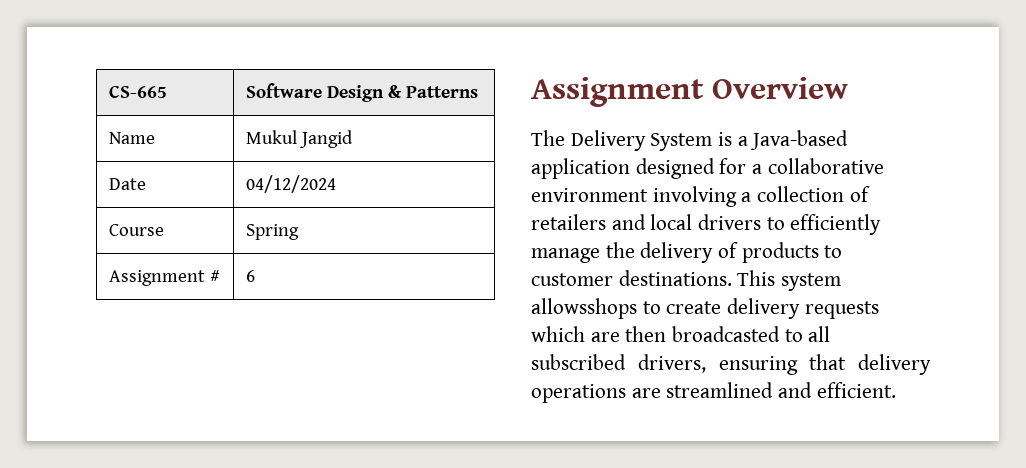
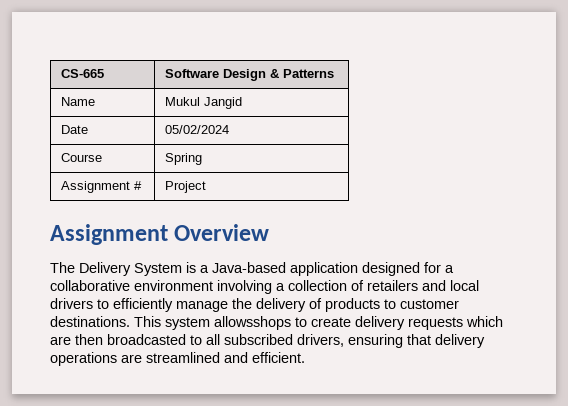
[245,175,336,193] 04/12/2024 -> [165,125,230,134] 05/02/2024
[245,270,255,282] 6 -> [165,181,207,193] Project

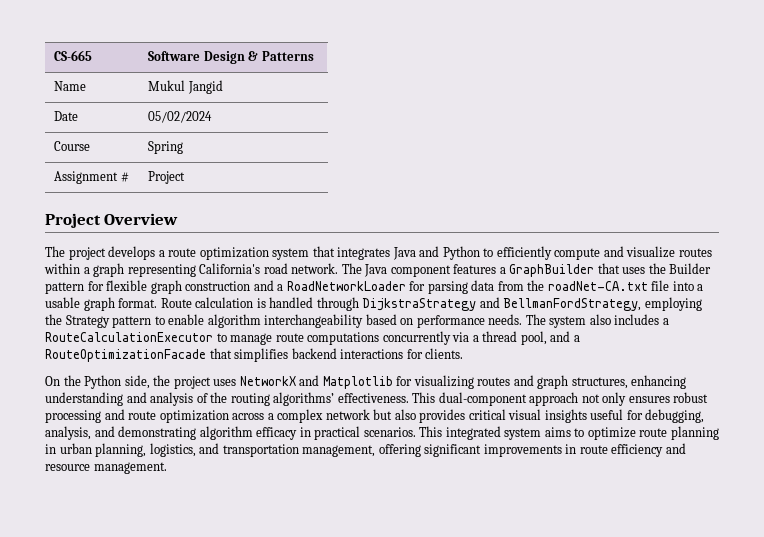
[50,224,168,245] Assignment -> [45,213,101,228] Project
[79,262,454,276] [50,280,479,294] [50,298,459,312] [50,316,503,330] [50,334,485,348] [50,352,305,366] Delivery System is a Java-based application designed for a collaborative environment involving a collection of retailers and local drivers to efficiently manage the delivery of products to customer destinations. This system allowsshops to create delivery requests which are then broadcasted to all subscribed drivers, ensuring that delivery operations are streamlined and efficient. -> [68,246,712,260] [44,263,712,277] [45,280,704,294] [45,297,702,311] [45,314,669,328] [45,331,580,345] [45,348,464,362] [45,375,687,389] [45,392,709,406] [45,409,705,423] [45,426,719,440] [45,443,686,457] [45,462,167,474] project develops a route optimization system that integrates Java and Python to efficiently compute and visualize routes within a graph representing California's road network. The Java component features a GraphBuilder that uses the Builder pattern for flexible graph construction and a RoadNetworkLoader for parsing data from the roadNet-CA.txt file into a usable graph format. Route calculation is handled through DijkstraStrategy and BellmanFordStrategy, employing the Strategy pattern to enable algorithm interchangeability based on performance needs. The system also includes a RouteCalculationExecutor to manage route computations concurrently via a thread pool, and a RouteOptimizationFacade that simplifies backend interactions for clients. // On the Python side, the project uses NetworkX and Matplotlib for visualizing routes and graph structures, enhancing understanding and analysis of the routing algorithms’ effectiveness. This dual-component approach not only ensures robust processing and route optimization across a complex network but also provides critical visual insights useful for debugging, analysis, and demonstrating algorithm efficacy in practical scenarios. This integrated system aims to optimize route planning in urban planning, logistics, and transportation management, offering significant improvements in route efficiency and resource management.

